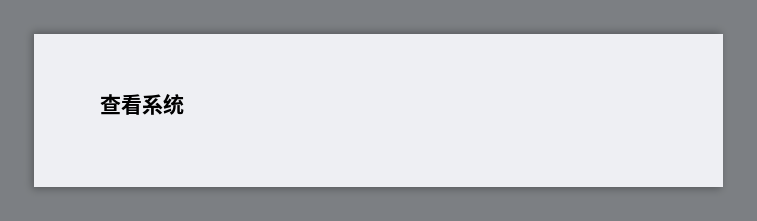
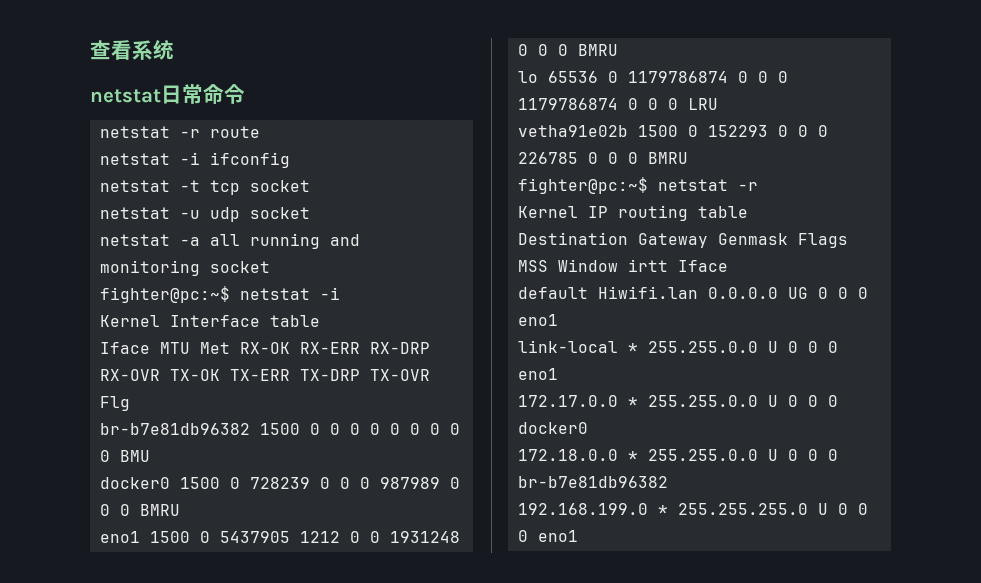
(184, 104) none -> [90,84,245,104] [100,126,261,138] [100,152,291,168] [100,180,311,195] [100,207,311,222] [100,233,361,249] [100,260,271,276] [100,286,341,303] [100,315,321,327] [100,342,431,354] [100,369,431,381] [100,396,131,411] [100,423,461,435] [100,450,151,462] [100,477,461,489] [100,504,181,516] [100,531,461,543] [518,44,619,56] [518,71,789,83] [518,98,719,110] [518,125,829,137] [518,152,689,164] [518,177,759,194] [518,205,749,221] [518,232,849,248] [518,259,729,272] [518,286,869,299] [518,314,559,326] [518,340,839,353] [518,368,559,380] [518,395,839,407] [518,422,589,434] [518,449,839,461] [518,476,669,488] [518,503,869,515] [518,530,579,542] // netstat日常命令 // netstat -r route // netstat -i ifconfig // netstat -t tcp socket // netstat -u udp socket // netstat -a all running and monitoring socket // fighter@pc:~$ netstat -i // Kernel Interface table // Iface MTU Met RX-OK RX-ERR RX-DRP RX-OVR TX-OK TX-ERR TX-DRP TX-OVR Flg // br-b7e81db96382 1500 0 0 0 0 0 0 0 0 0 BMU // docker0 1500 0 728239 0 0 0 987989 0 0 0 BMRU // eno1 1500 0 5437905 1212 0 0 1931248 0 0 0 BMRU // lo 65536 0 1179786874 0 0 0 1179786874 0 0 0 LRU // vetha91e02b 1500 0 152293 0 0 0 226785 0 0 0 BMRU // fighter@pc:~$ netstat -r // Kernel IP routing table // Destination Gateway Genmask Flags MSS Window irtt Iface // default Hiwifi.lan 0.0.0.0 UG 0 0 0 eno1 // link-local * 255.255.0.0 U 0 0 0 eno1 // 172.17.0.0 * 255.255.0.0 U 0 0 0 docker0 // 172.18.0.0 * 255.255.0.0 U 0 0 0 br-b7e81db96382 // 192.168.199.0 * 255.255.255.0 U 0 0 0 eno1

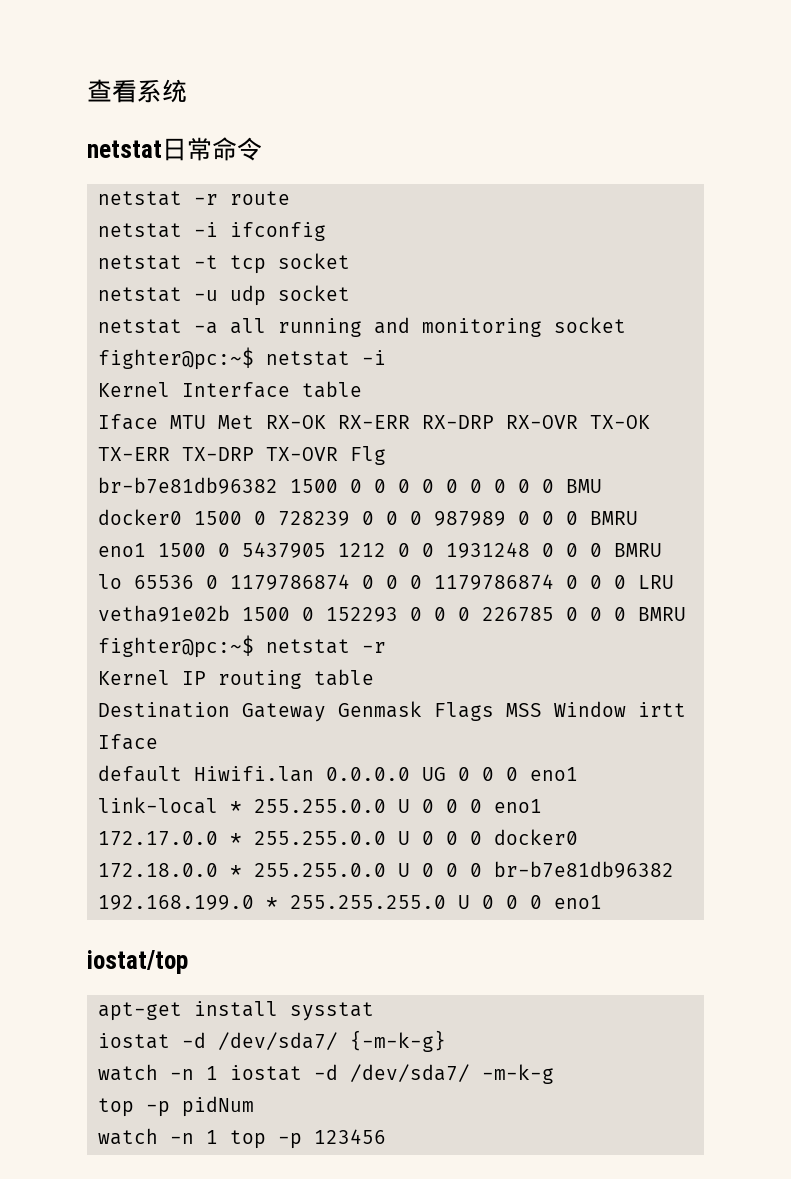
(579, 536) none -> [87,950,188,974] [97,1001,374,1021] [97,1030,446,1052] [97,1064,554,1084] [97,1096,254,1117] [97,1128,386,1149] // iostat/top // apt-get install sysstat // iostat -d /dev/sda7/ {-m-k-g} // watch -n 1 iostat -d /dev/sda7/ -m-k-g // top -p pidNum // watch -n 1 top -p 123456

